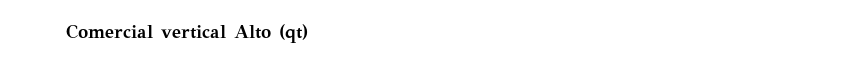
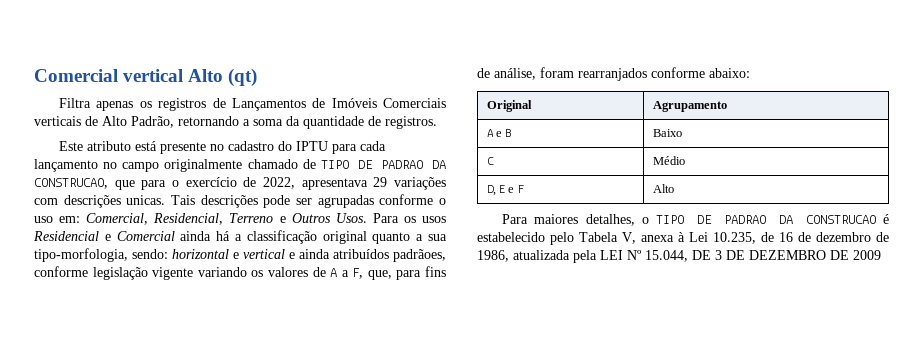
(308, 33) none -> [59,98,446,111] [34,116,437,129] [59,141,387,154] [34,159,447,172] [34,177,447,190] [34,194,447,208] [34,213,447,225] [33,230,448,244] [34,248,446,262] [34,266,446,280] [477,67,750,81] [486,100,532,112] [652,101,727,112] [486,129,512,137] [652,129,682,137] [486,157,494,165] [652,156,685,165] [486,185,524,196] [652,184,674,193] [502,214,889,226] [477,232,889,245] [477,250,881,263] // Filtra apenas os registros de Lançamentos de Imóveis Comerciais verticais de Alto Padrão, retornando a soma da quantidade de registros. // Este atributo está presente no cadastro do IPTU para cada lançamento no campo originalmente chamado de TIPO DE PADRAO DA CONSTRUCAO, que para o exercício de 2022, apresentava 29 variações com descrições unicas. Tais descrições pode ser agrupadas conforme o uso em: Comercial, Residencial, Terreno e Outros Usos. Para os usos Residencial e Comercial ainda há a classificação original quanto a sua tipo-morfologia, sendo: horizontal e vertical e ainda atribuídos padrãoes, conforme legislação vigente variando os valores de A a F, que, para fins de análise, foram rearranjados conforme abaixo: // Original | Agrupamento // A e B | Baixo // C | Médio // D, E e F | Alto // Para maiores detalhes, o TIPO DE PADRAO DA CONSTRUCAO é estabelecido pelo Tabela V, anexa à Lei 10.235, de 16 de dezembro de 1986, atualizada pela LEI Nº 15.044, DE 3 DE DEZEMBRO DE 2009

